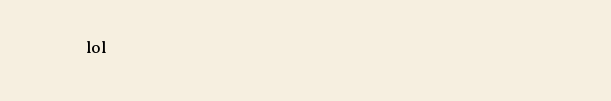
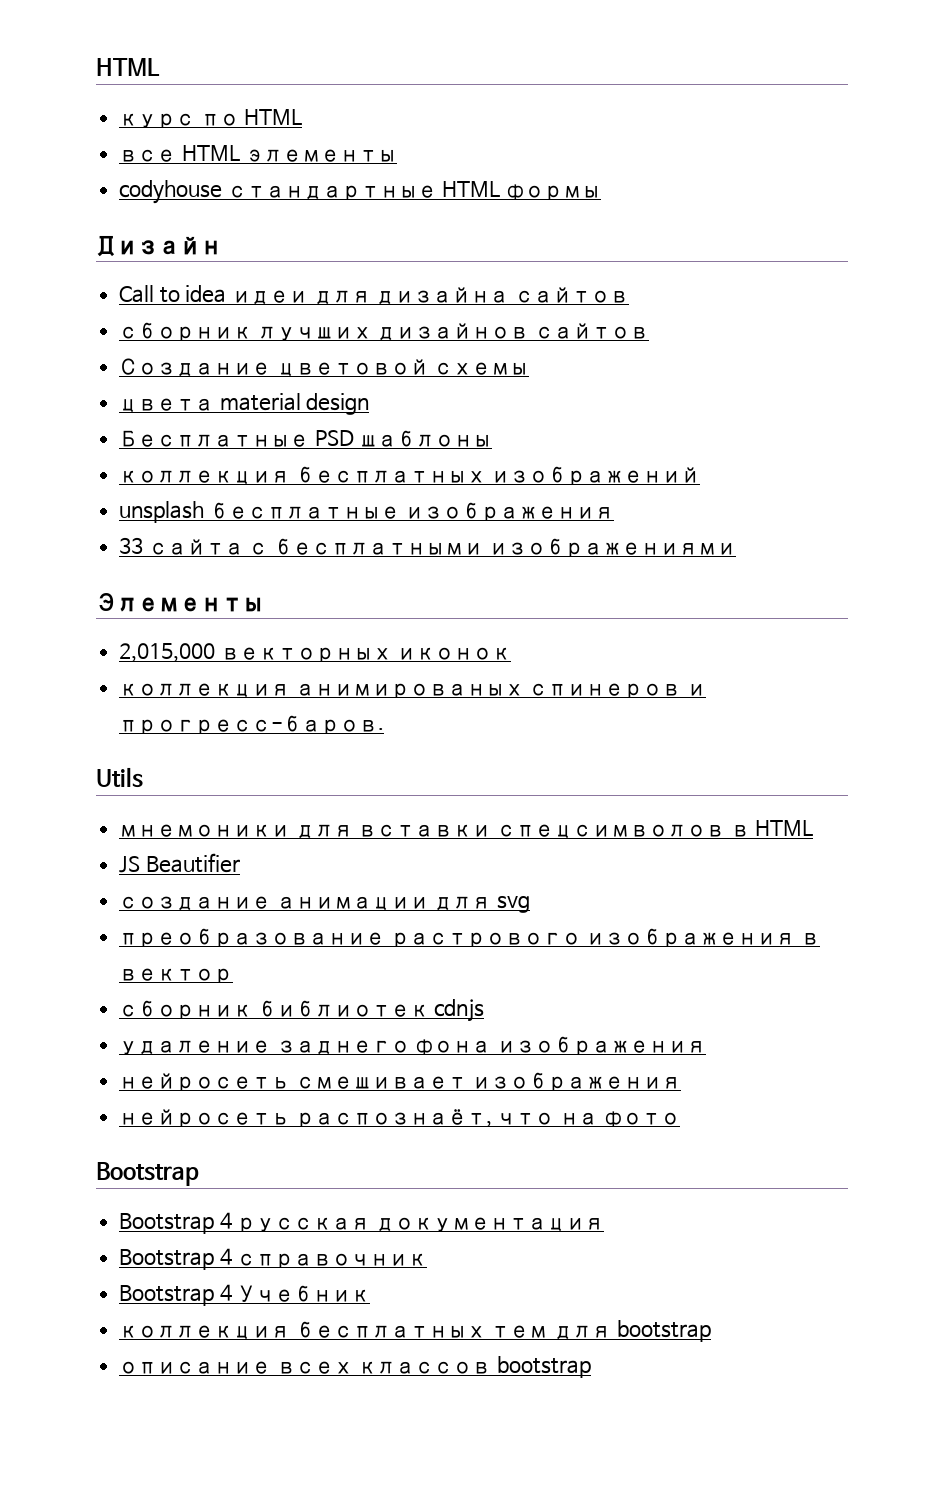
[86,41,106,53] lol -> [96,58,160,76] [119,109,303,128] [119,145,398,162] [119,180,602,204] [96,235,222,257] [119,285,630,305] [119,322,650,341] [119,358,530,377] [119,393,370,415] [119,430,493,447] [119,466,701,485] [119,501,615,523] [119,537,736,557] [96,593,264,612] [119,643,512,662] [119,683,707,698] [119,715,385,734] [96,767,143,788] [119,820,814,839] [119,853,240,873] [119,895,531,913] [119,928,821,947] [119,968,234,983] [119,999,485,1022] [119,1036,707,1055] [119,1072,682,1091] [119,1109,680,1127] [96,1162,199,1186] [119,1212,605,1234] [119,1248,428,1270] [119,1284,371,1306] [119,1320,711,1342] [119,1356,592,1378] HTML // курс по HTML // все HTML элементы // codyhouse стандартные HTML формы // Дизайн // Call to idea идеи для дизайна сайтов // сборник лучших дизайнов сайтов // Создание цветовой схемы // цвета material design // Бесплатные PSD шаблоны // коллекция бесплатных изображений // unsplash бесплатные изображения // 33 сайта с бесплатными изображениями // Элементы // 2,015,000 векторных иконок // коллекция анимированых спинеров и прогресс-баров. // Utils // мнемоники для вставки спецсимволов в HTML // JS Beautifier // создание анимации для svg // преобразование растрового изображения в вектор // сборник библиотек cdnjs // удаление заднего фона изображения // нейросеть смешивает изображения // нейросеть распознаёт, что на фото // Bootstrap // Bootstrap 4 русская документация // Bootstrap 4 справочник // Bootstrap 4 Учебник // коллекция бесплатных тем для bootstrap // описание всех классов bootstrap

